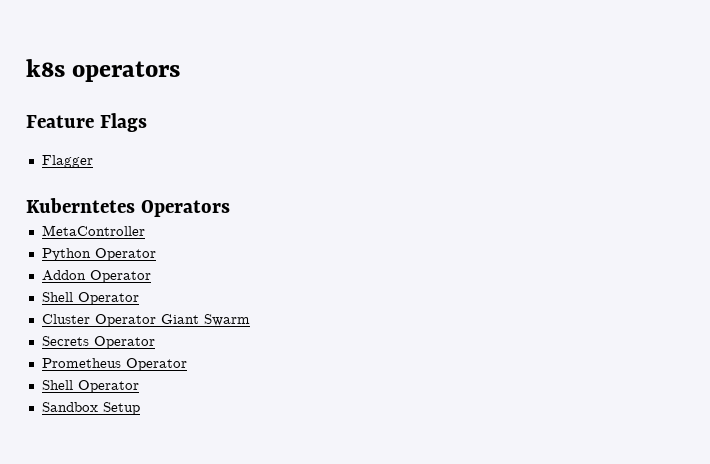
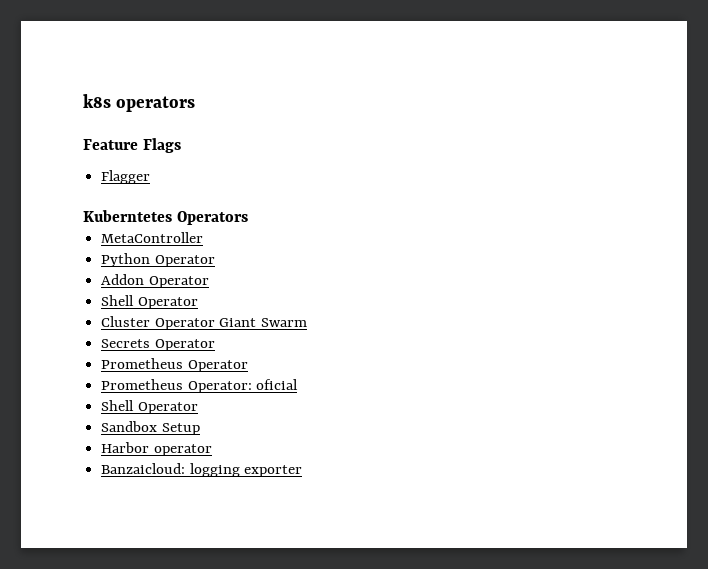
(187, 364) none -> [101,379,299,393] // Prometheus Operator: oficial
(140, 408) none -> [101,442,212,456] [101,463,303,477] // Harbor operator // Banzaicloud: logging exporter

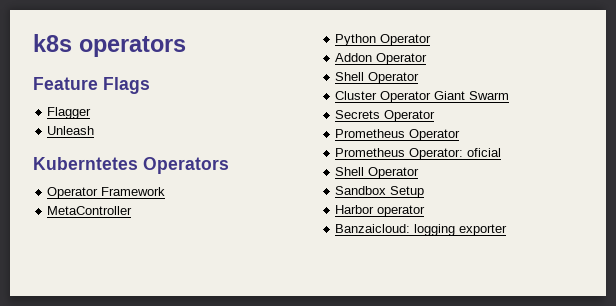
(151, 177) none -> [47,126,95,135] // Unleash
(248, 218) none -> [47,187,166,199] // Operator Framework

